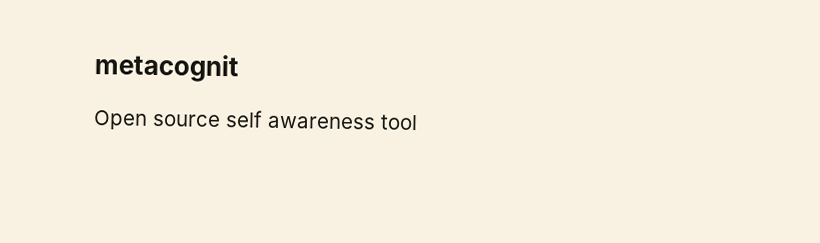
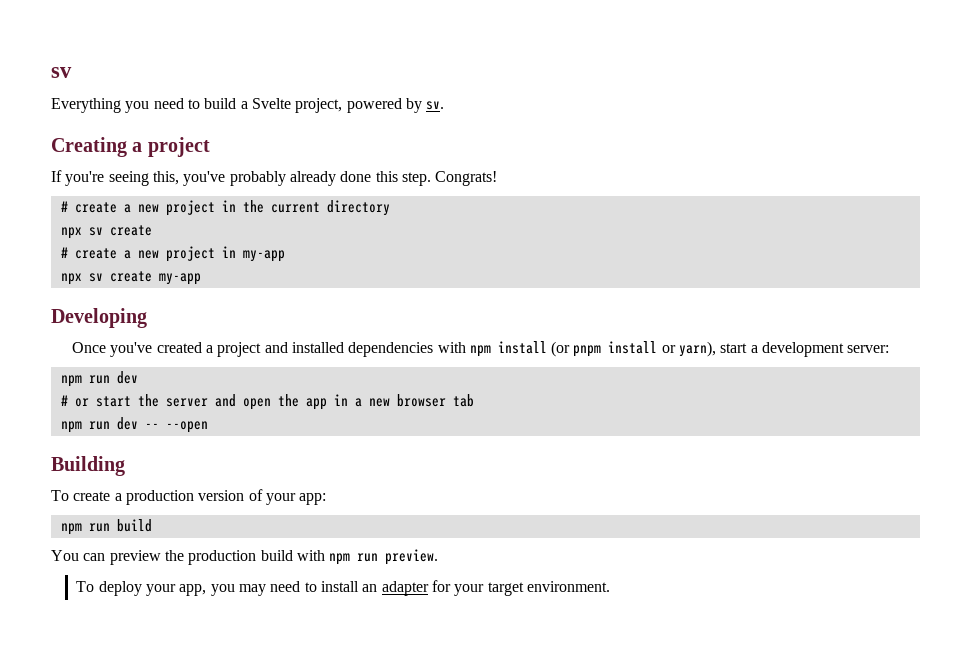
[94,53,240,83] [93,110,418,131] metacognit // Open source self awareness tool -> [51,67,72,78] [51,98,445,113] [51,137,210,157] [51,170,498,186] [60,200,390,216] [60,225,152,239] [60,246,285,262] [60,271,201,285] [51,308,147,328] [71,341,890,357] [60,371,138,387] [60,394,474,410] [60,417,208,433] [51,456,125,476] [51,489,327,505] [60,519,152,535] [51,549,439,565] [76,580,610,596] sv // Everything you need to build a Svelte project, powered by sv. // Creating a project // If you're seeing this, you've probably already done this step. Congrats! // # create a new project in the current directory // npx sv create // # create a new project in my-app // npx sv create my-app // Developing // Once you've created a project and installed dependencies with npm install (or pnpm install or yarn), start a development server: // npm run dev // # or start the server and open the app in a new browser tab // npm run dev -- --open // Building // To create a production version of your app: // npm run build // You can preview the production build with npm run preview. // To deploy your app, you may need to install an adapter for your target environment.

